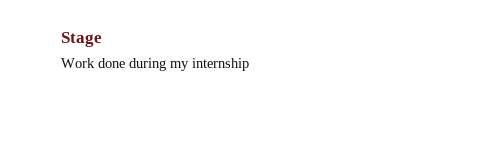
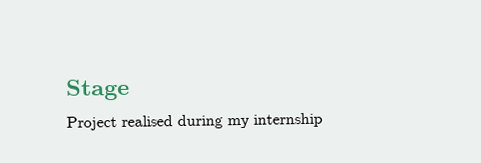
[61,58,125,68] Work done -> [66,115,173,131] Project realised

